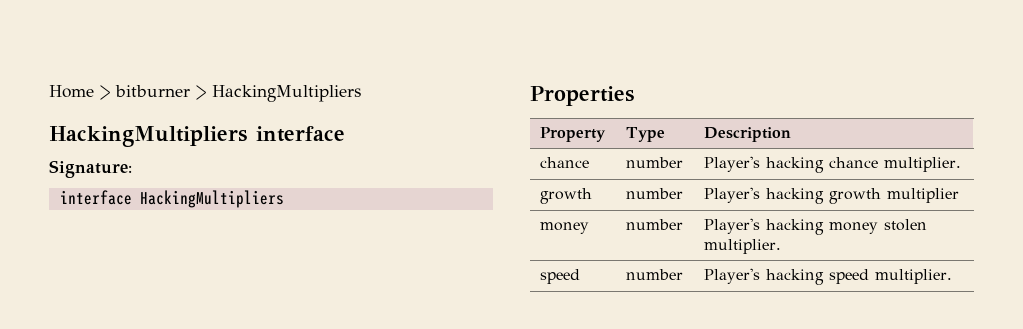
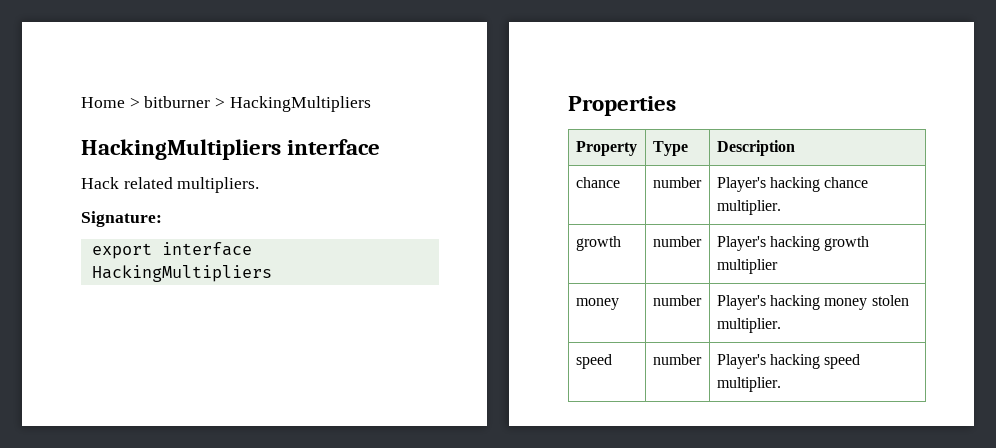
(345, 134) none -> [81,177,260,193] // Hack related multipliers.
(132, 169) none -> [91,243,152,259] export

